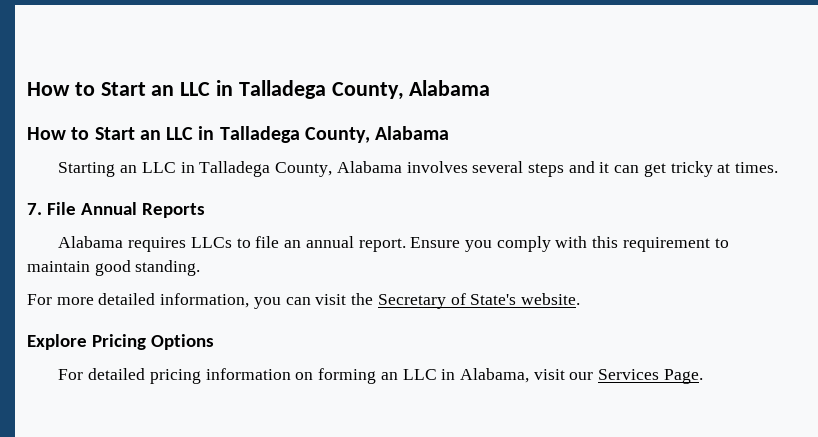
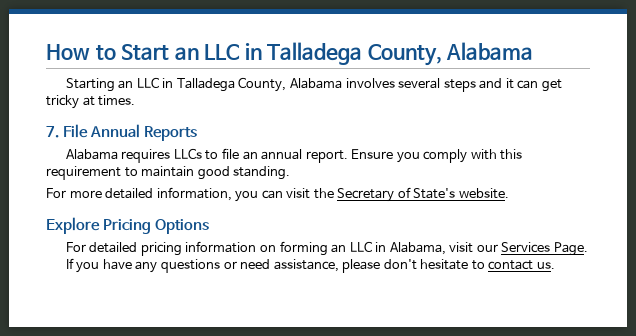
[27,80,491,100] [27,126,450,143] How to Start an LLC in Talladega County, Alabama // How to Start an LLC in Talladega County, Alabama -> [46,42,534,66] How to Start an LLC in Talladega County, Alabama
(703, 376) none -> [65,258,555,273] // If you have any questions or need assistance, please don't hesitate to contact us.

